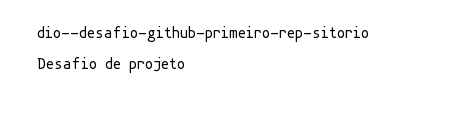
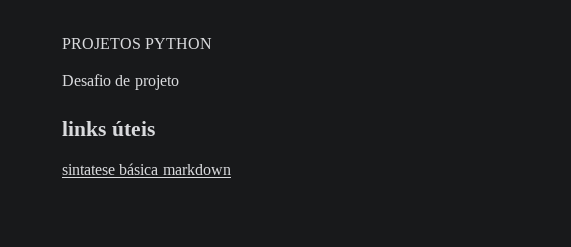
[37,26,369,42] dio--desafio-github-primeiro-rep-sitorio -> [62,38,213,49] PROJETOS PYTHON
(185, 65) none -> [62,121,155,136] [62,163,231,175] // links úteis // sintatese básica markdown

